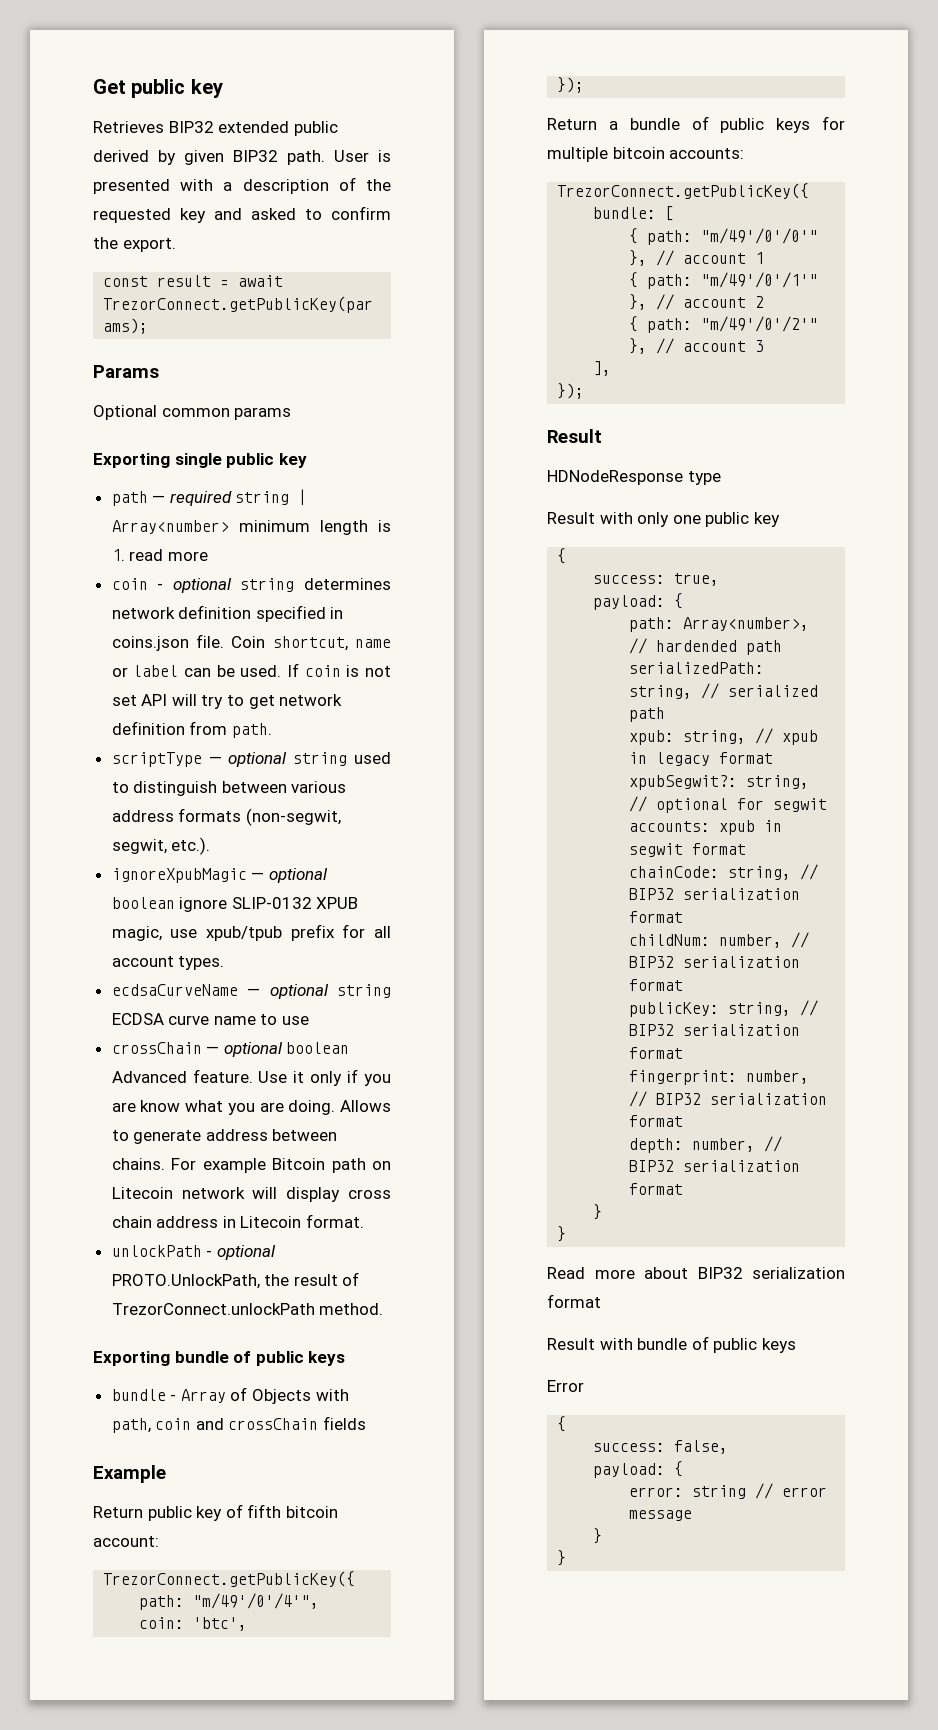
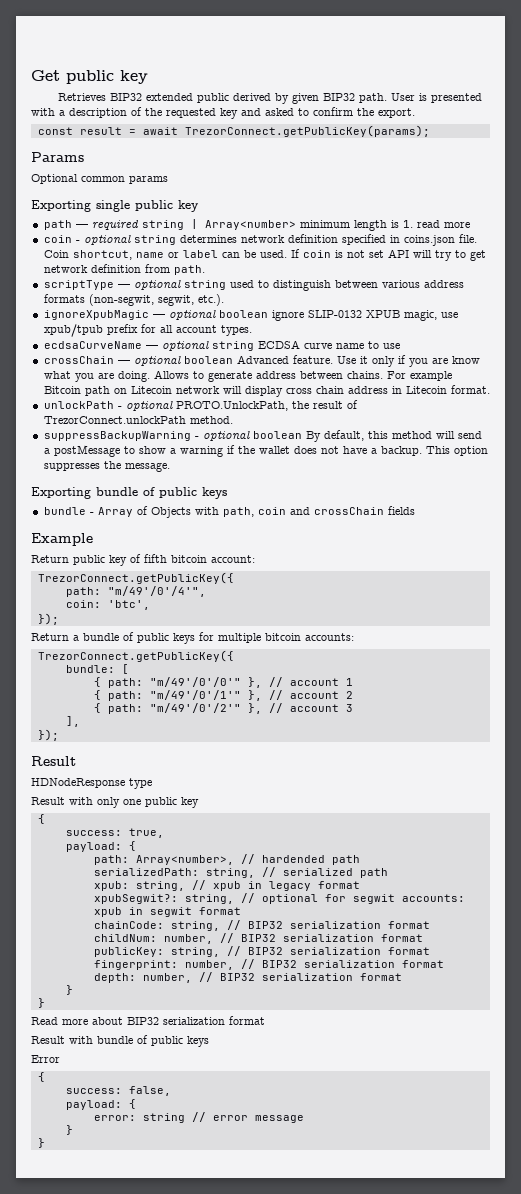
(384, 1309) none -> [43,430,482,442] [43,445,488,457] [43,461,170,472] // suppressBackupWarning - optional boolean By default, this method will send a postMessage to show a warning if the wallet does not have a backup. This option suppresses the message.

